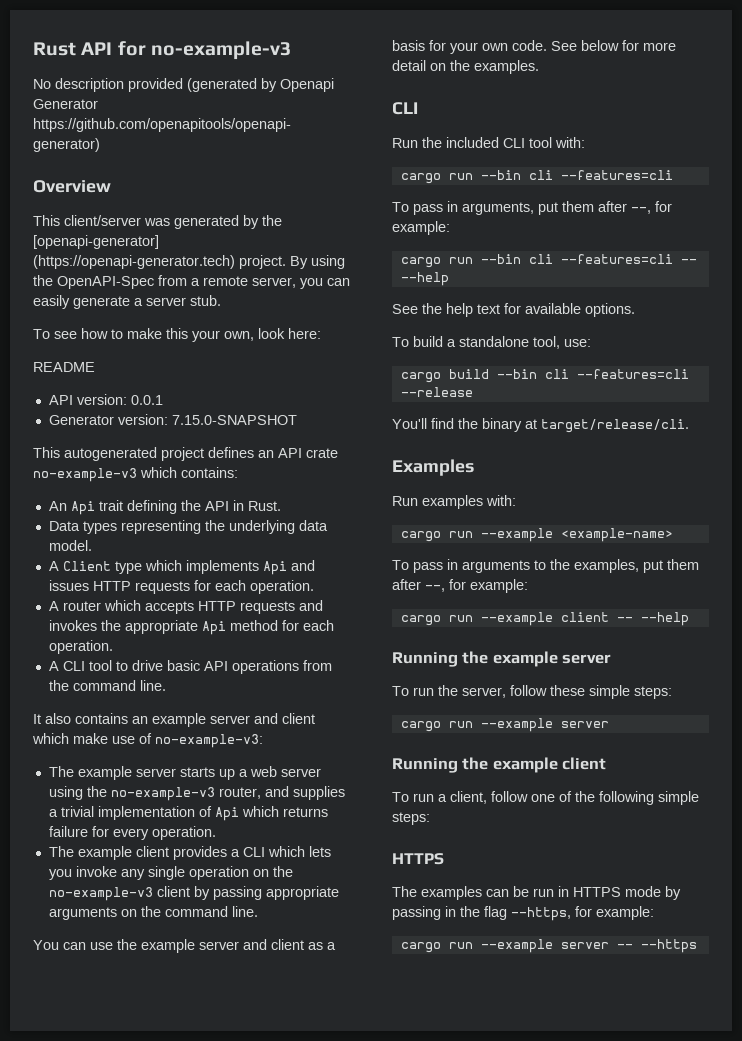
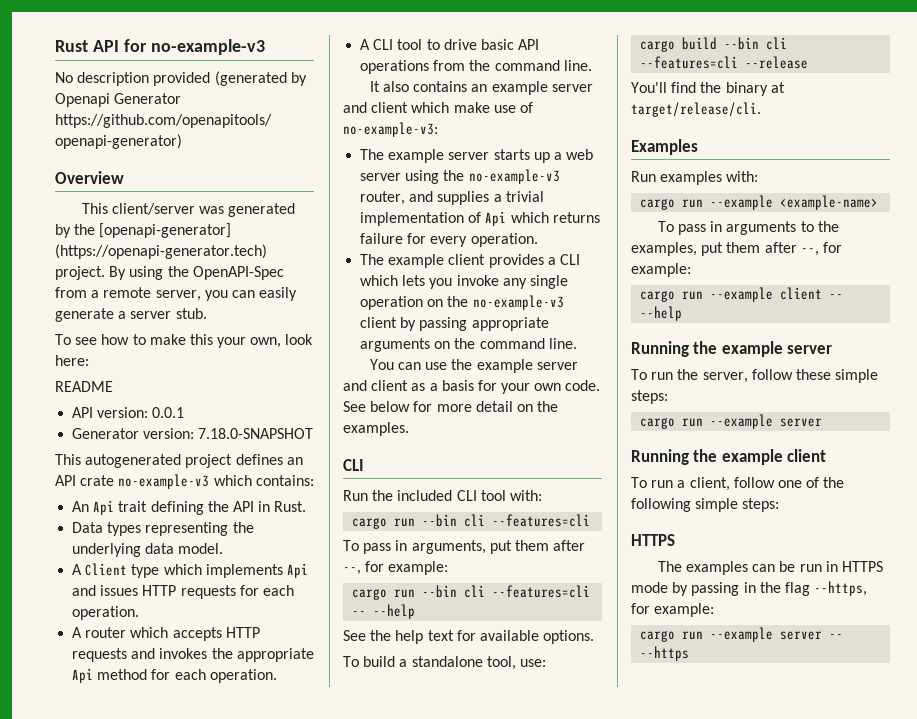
[171,415,297,425] 7.15.0-SNAPSHOT -> [198,428,314,439] 7.18.0-SNAPSHOT

